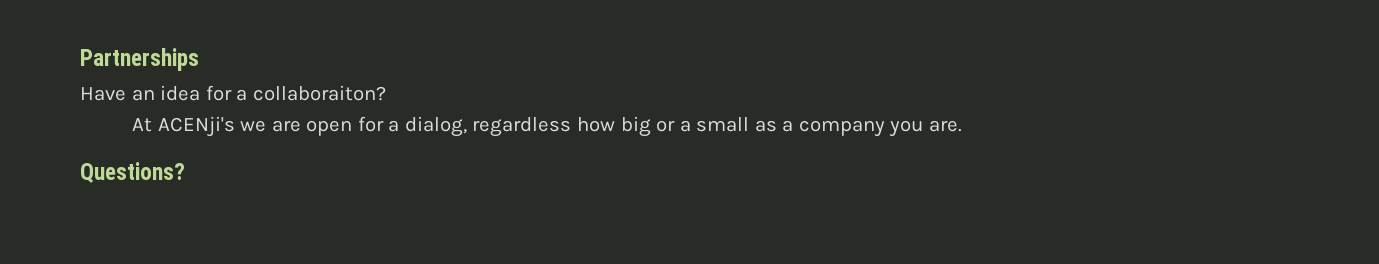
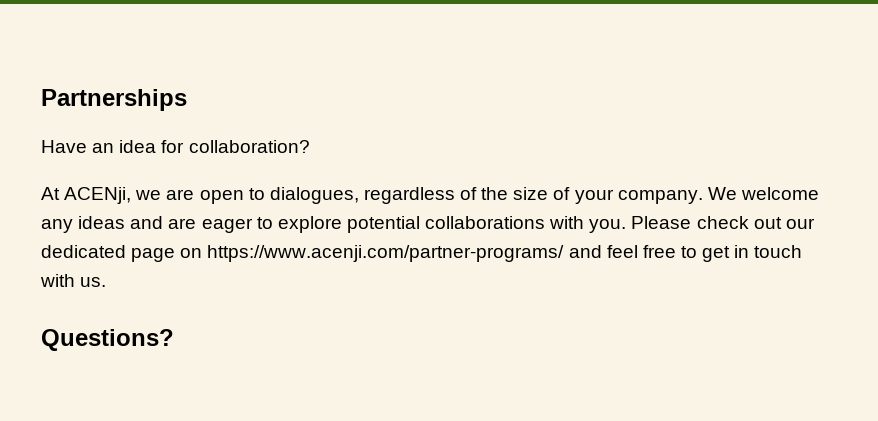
[236,85,386,101] a collaboraiton? -> [188,140,310,153] collaboration?
[157,116,235,137] ACENji's -> [64,187,132,204] ACENji,
[357,116,962,137] for a dialog, regardless how big or a small as a company you are. -> [248,187,819,204] [41,216,815,233] [41,245,803,262] [40,274,107,287] to dialogues, regardless of the size of your company. We welcome any ideas and are eager to explore potential collaborations with you. Please check out our dedicated page on https://www.acenji.com/partner-programs/ and feel free to get in touch with us.

